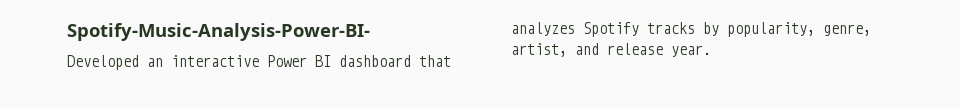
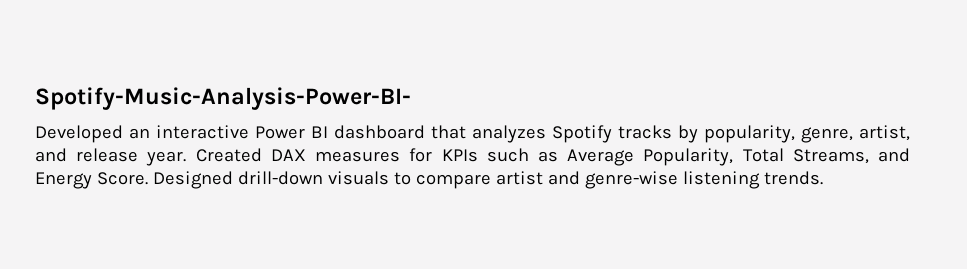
(711, 51) none -> [195,148,910,166] [35,171,823,189] Created DAX measures for KPIs such as Average Popularity, Total Streams, and Energy Score. Designed drill-down visuals to compare artist and genre-wise listening trends.

